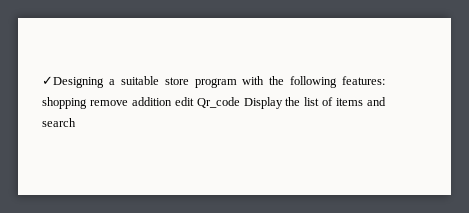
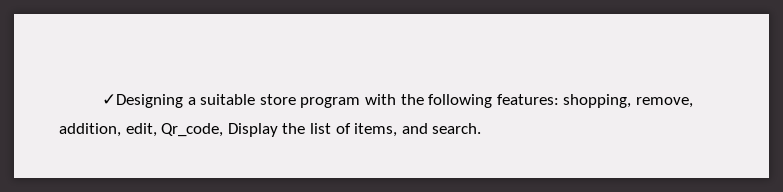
[42,97,240,109] shopping remove addition edit Qr_code -> [563,94,693,108] [59,123,224,137] shopping, remove, addition, edit, Qr_code,
[336,97,386,106] [42,118,76,127] items and search -> [354,123,482,137] items, and search.

